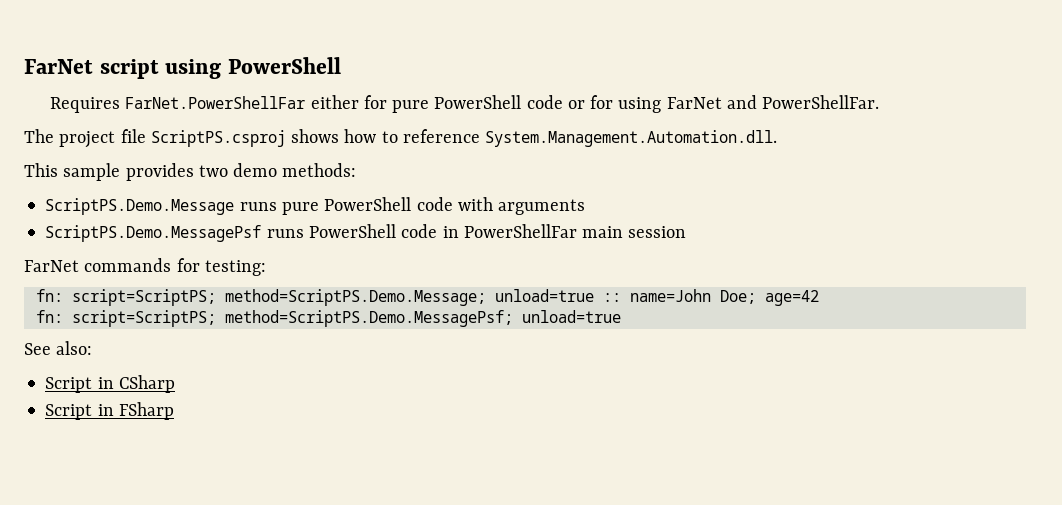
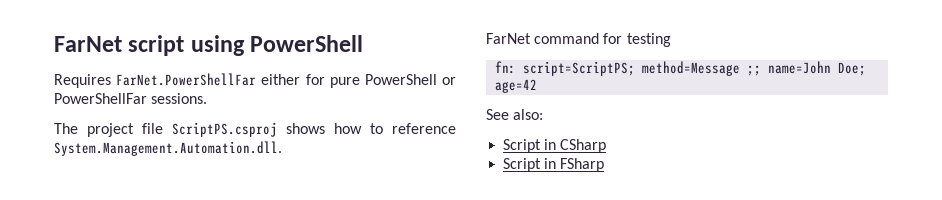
[526,95,880,113] code or for using FarNet and PowerShellFar. -> [442,77,457,85] [54,93,208,104] or PowerShellFar sessions.
[24,163,357,181] [45,197,586,215] [45,224,687,242] [24,258,266,276] [35,289,621,306] This sample provides two demo methods: // ScriptPS.Demo.Message runs pure PowerShell code with arguments // ScriptPS.Demo.MessagePsf runs PowerShell code in PowerShellFar main session // FarNet commands for testing: // fn: script=ScriptPS; method=ScriptPS.Demo.Message; unload=true :: -> [486,33,671,47] [495,61,762,76] FarNet command for testing // fn: script=ScriptPS; method=Message ;;
[35,310,621,327] // fn: script=ScriptPS; method=ScriptPS.Demo.MessagePsf; unload=true -> (538, 86) none

